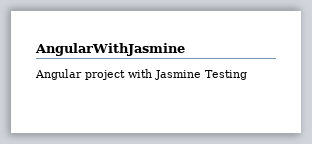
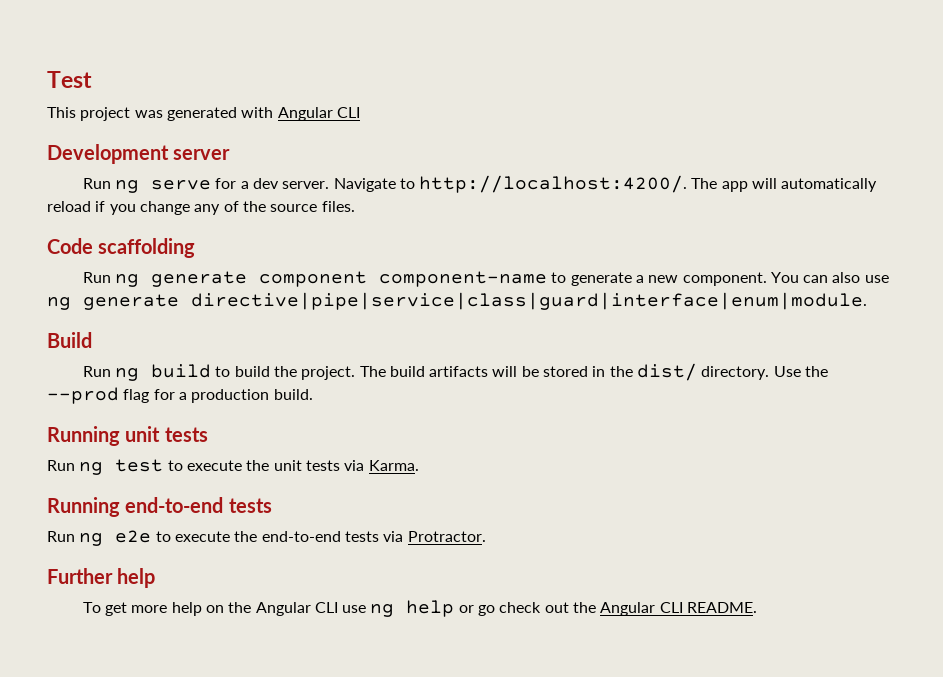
[35,43,185,56] [35,69,247,80] AngularWithJasmine // Angular project with Jasmine Testing -> [47,71,92,88] [47,107,360,121] [47,144,231,164] [82,175,878,193] [47,201,355,215] [47,238,196,258] [82,271,889,287] [47,292,867,310] [47,332,92,348] [82,363,829,381] [47,387,313,404] [47,426,208,446] [47,459,419,475] [47,497,272,517] [47,530,486,546] [47,568,156,588] [82,600,758,617] Test // This project was generated with Angular CLI // Development server // Run ng serve for a dev server. Navigate to http://localhost:4200/. The app will automatically reload if you change any of the source files. // Code scaffolding // Run ng generate component component-name to generate a new component. You can also use ng generate directive|pipe|service|class|guard|interface|enum|module. // Build // Run ng build to build the project. The build artifacts will be stored in the dist/ directory. Use the --prod flag for a production build. // Running unit tests // Run ng test to execute the unit tests via Karma. // Running end-to-end tests // Run ng e2e to execute the end-to-end tests via Protractor. // Further help // To get more help on the Angular CLI use ng help or go check out the Angular CLI README.

